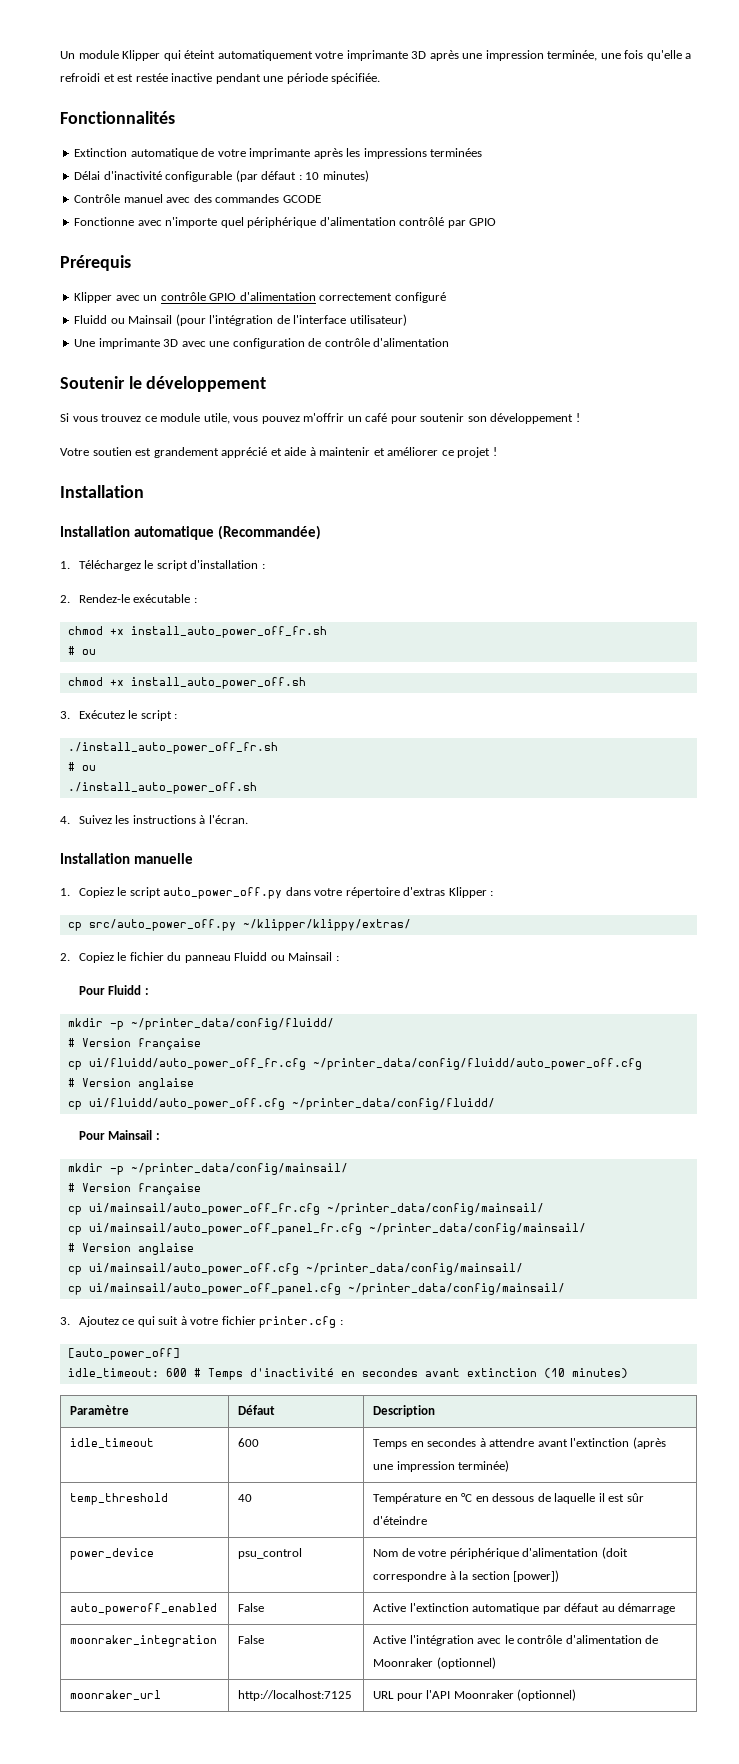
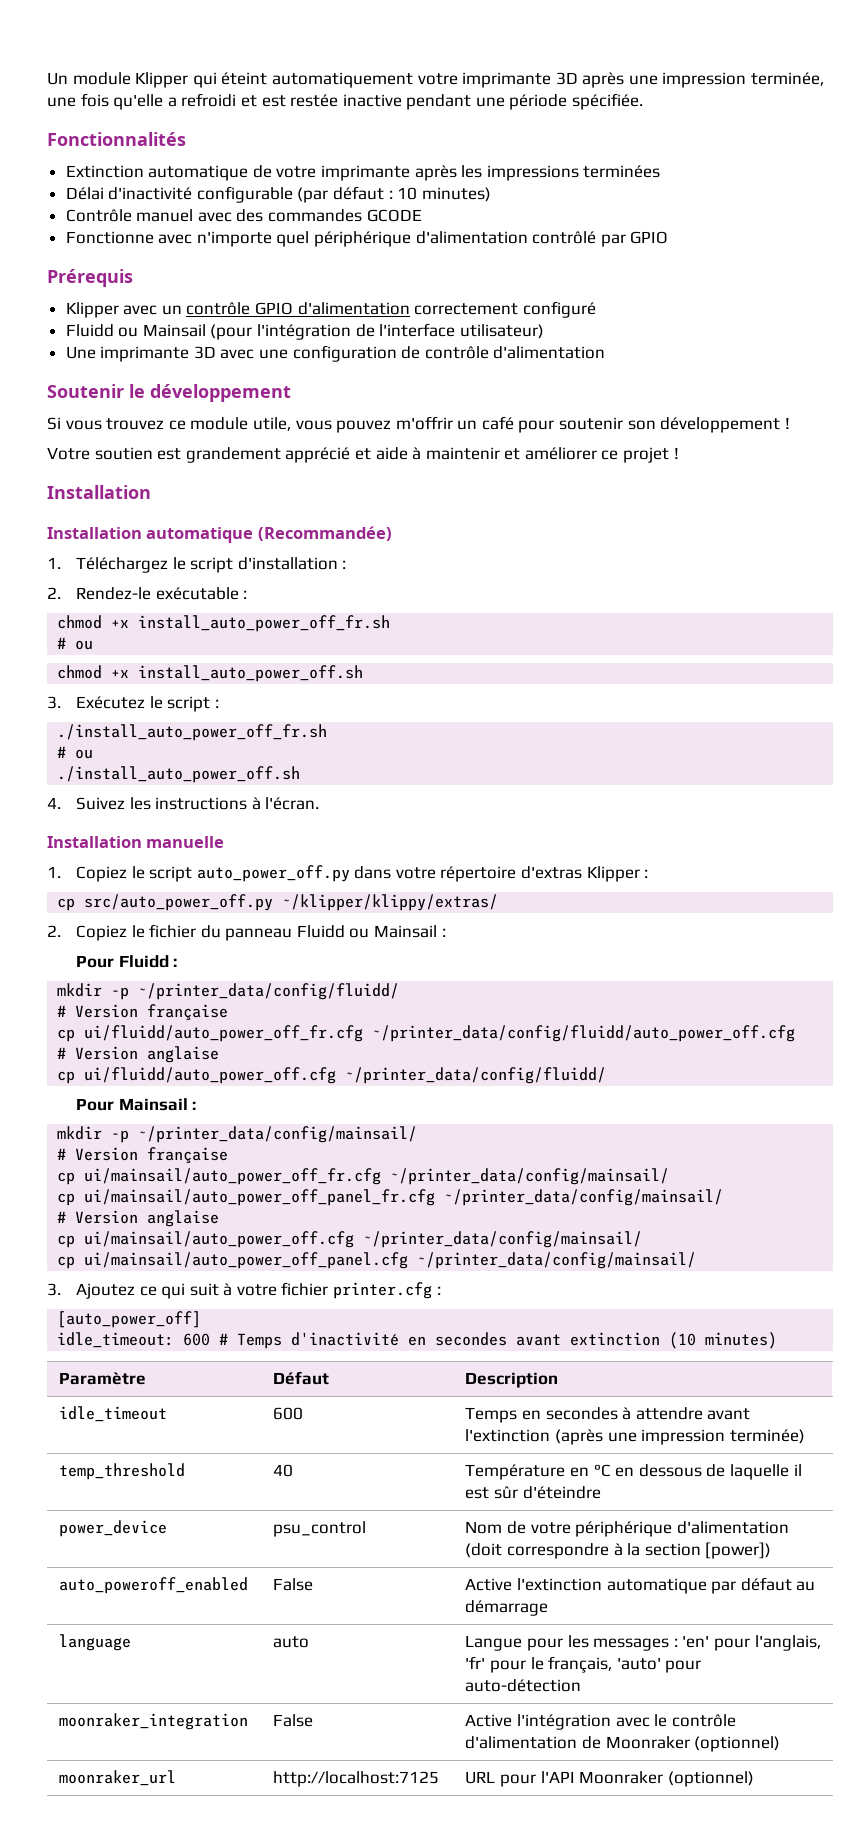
(676, 1608) none -> [59,1634,132,1651] [273,1636,310,1648] [465,1635,821,1651] [465,1656,702,1673] [465,1679,582,1692] // language | auto | Langue pour les messages : 'en' pour l'anglais, 'fr' pour le français, 'auto' pour auto-détection

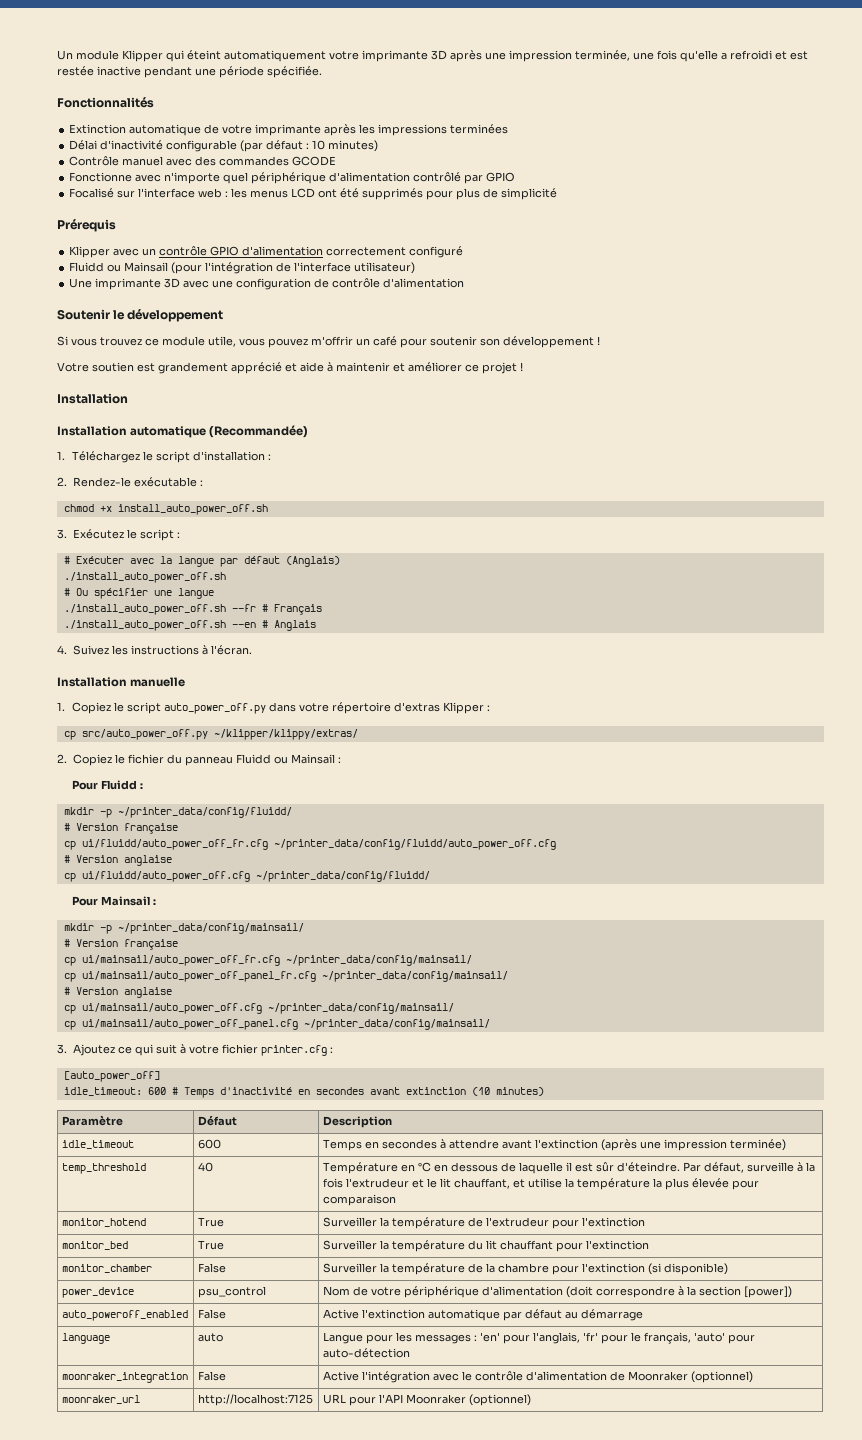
(669, 237) none -> [69,188,558,200] // Focalisé sur l'interface web : les menus LCD ont été supprimés pour plus de simplicité
[57,615,391,632] [57,637,94,650] // chmod +x install_auto_power_off_fr.sh // # ou -> (203, 483) none
[57,724,328,741] [57,746,94,759] [57,766,301,783] ./install_auto_power_off_fr.sh // # ou // ./install_auto_power_off.sh -> [63,556,340,567] [63,572,226,583] [63,588,214,599] [63,604,322,615] [63,620,316,631] # Exécuter avec la langue par défaut (Anglais) // ./install_auto_power_off.sh // # Ou spécifier une langue // ./install_auto_power_off.sh --fr # Français // ./install_auto_power_off.sh --en # Anglais
[522,1486,601,1499] d'éteindre -> [616,1162,815,1173] [322,1178,759,1190] [322,1194,396,1206] [61,1218,146,1227] [197,1217,224,1227] [322,1217,645,1229] [61,1241,128,1250] [197,1240,224,1250] [322,1240,649,1252] [61,1264,152,1273] [197,1263,226,1273] [322,1263,728,1275] d'éteindre. Par défaut, surveille à la fois l'extrudeur et le lit chauffant, et utilise la température la plus élevée pour comparaison // monitor_hotend | True | Surveiller la température de l'extrudeur pour l'extinction // monitor_bed | True | Surveiller la température du lit chauffant pour l'extinction // monitor_chamber | False | Surveiller la température de la chambre pour l'extinction (si disponible)

